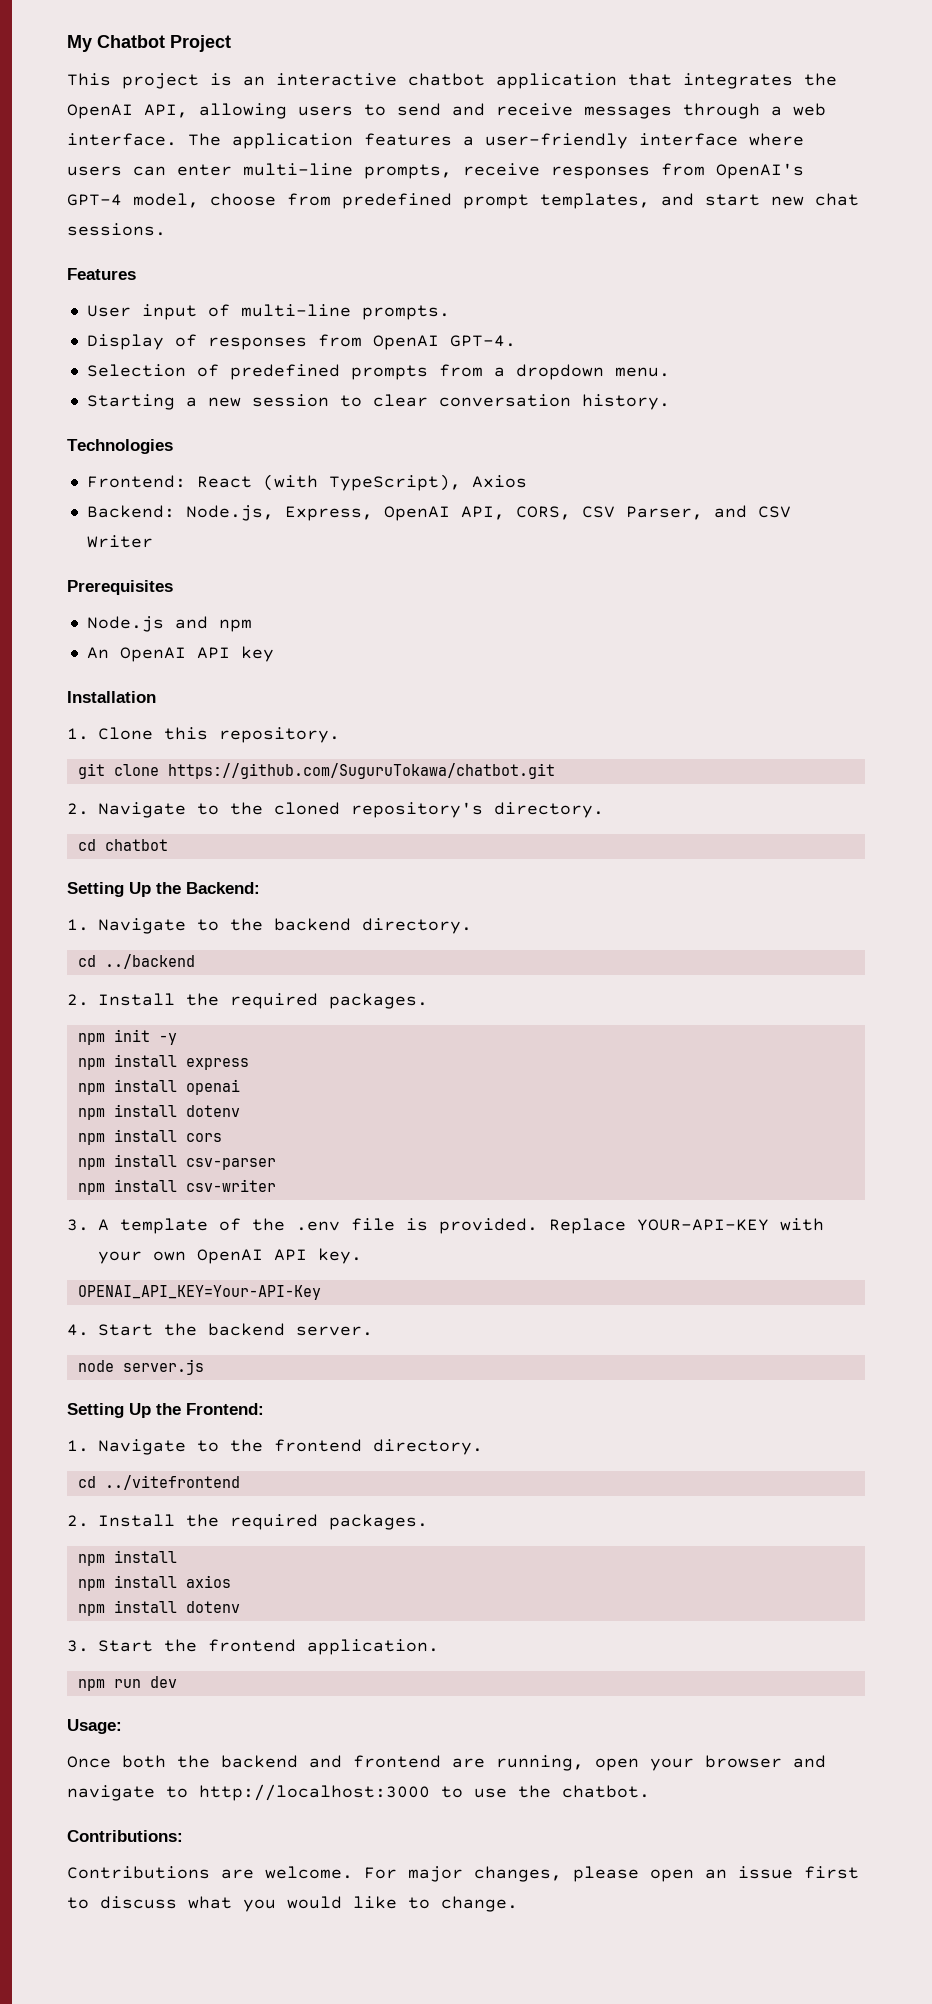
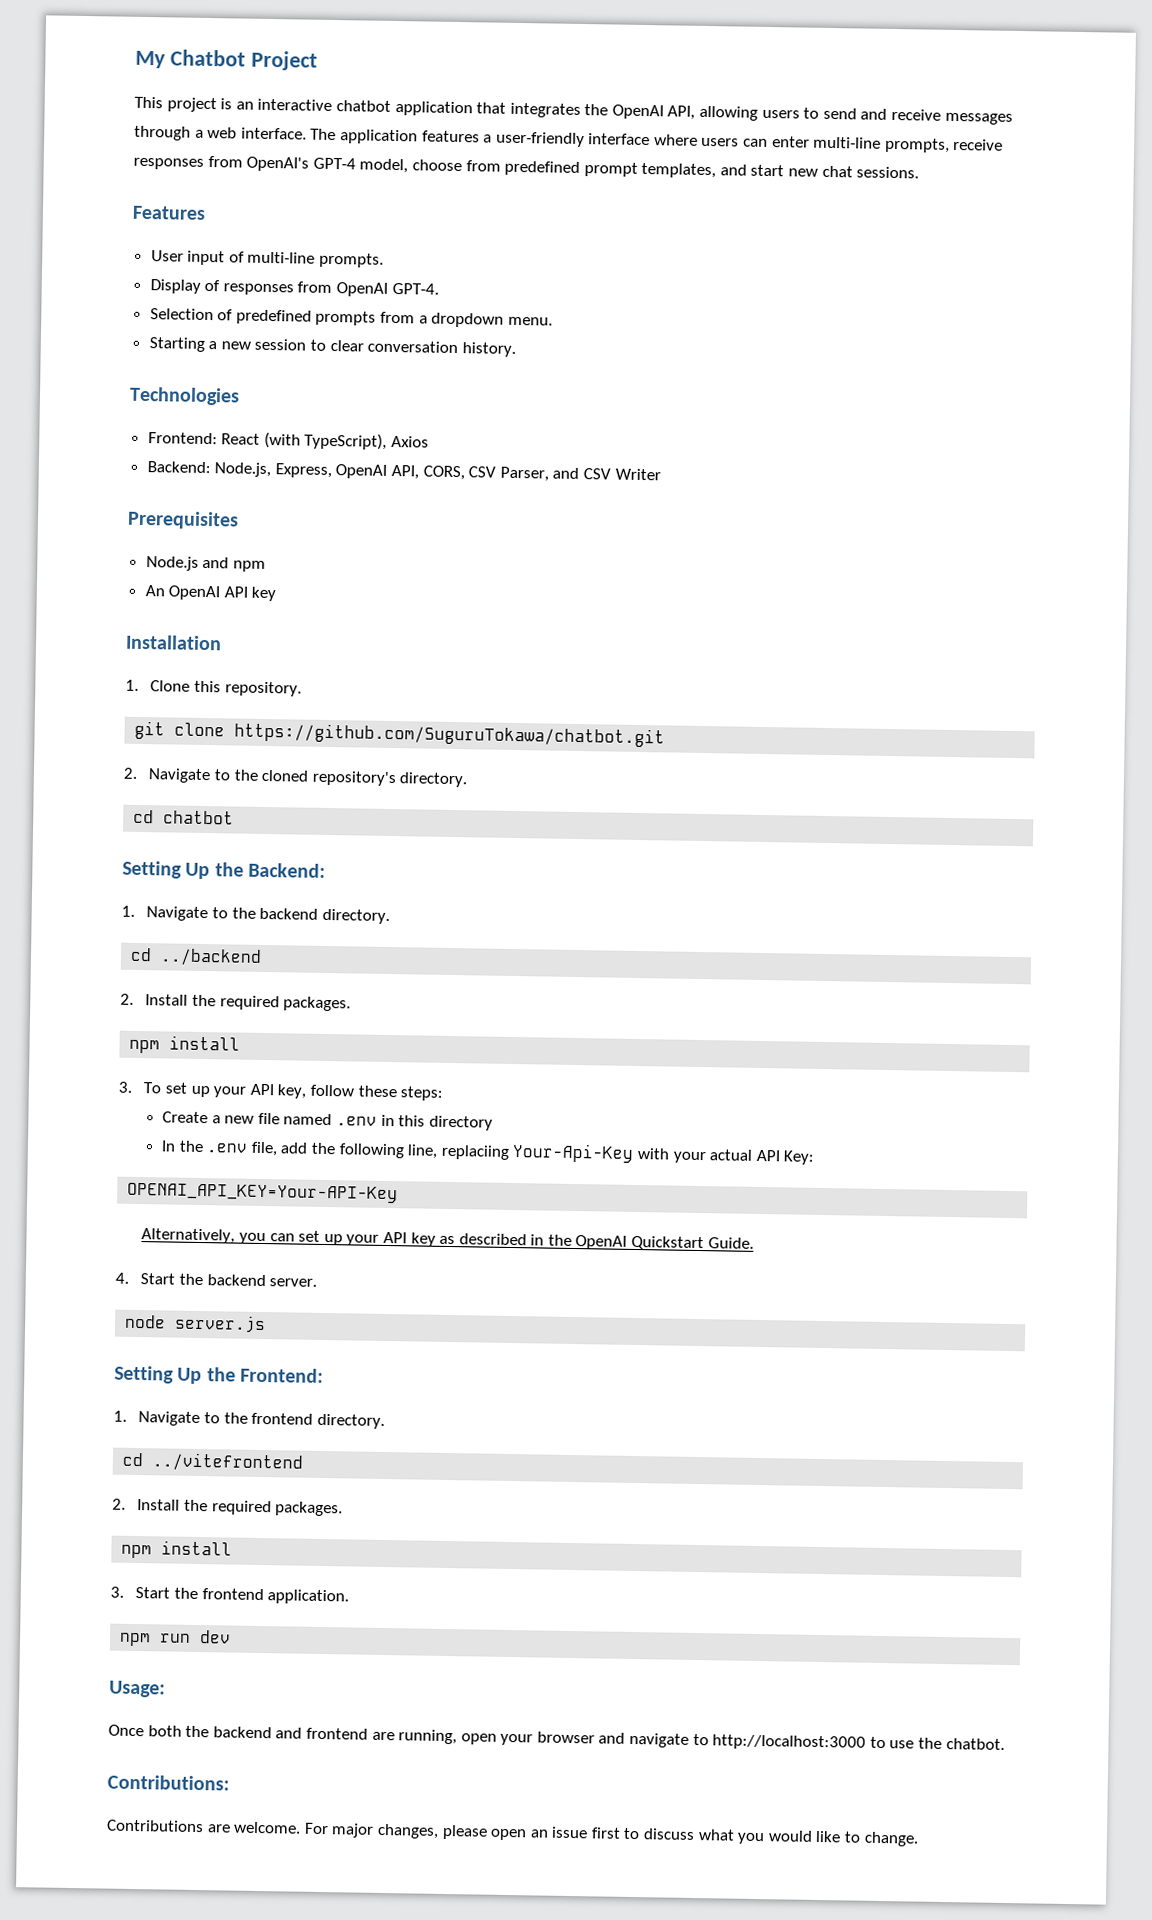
[77,1029,177,1045] [77,1054,249,1070] [77,1079,240,1095] [77,1104,240,1120] [77,1129,222,1145] [77,1154,276,1170] [77,1179,276,1195] [67,1218,825,1234] [98,1248,363,1264] [77,1285,321,1300] // npm init -y // npm install express // npm install openai // npm install dotenv // npm install cors // npm install csv-parser // npm install csv-writer // 3. A template of the .env file is provided. Replace YOUR-API-KEY with your own OpenAI API key. // OPENAI_API_KEY=Your-API-Key -> [129,1035,241,1054] [118,1081,444,1101] [162,1111,493,1131] [161,1140,815,1165] [127,1182,399,1204] [141,1228,754,1251] // npm install // 3. To set up your API key, follow these steps: // Create a new file named .env in this directory // In the .env file, add the following line, replaciing Your-Api-Key with your actual API Key: // OPENAI_API_KEY=Your-API-Key // Alternatively, you can set up your API key as described in the OpenAI Quickstart Guide.
[77,1575,231,1591] [77,1600,240,1616] // npm install axios // npm install dotenv -> (233, 1548) none

